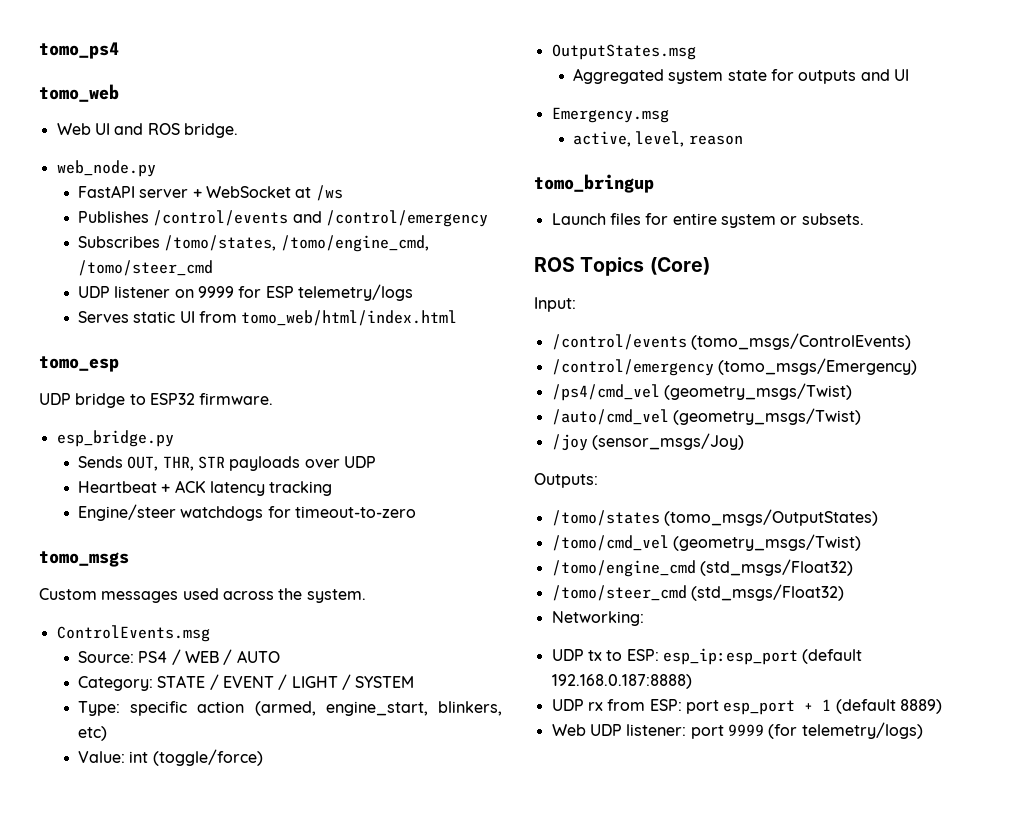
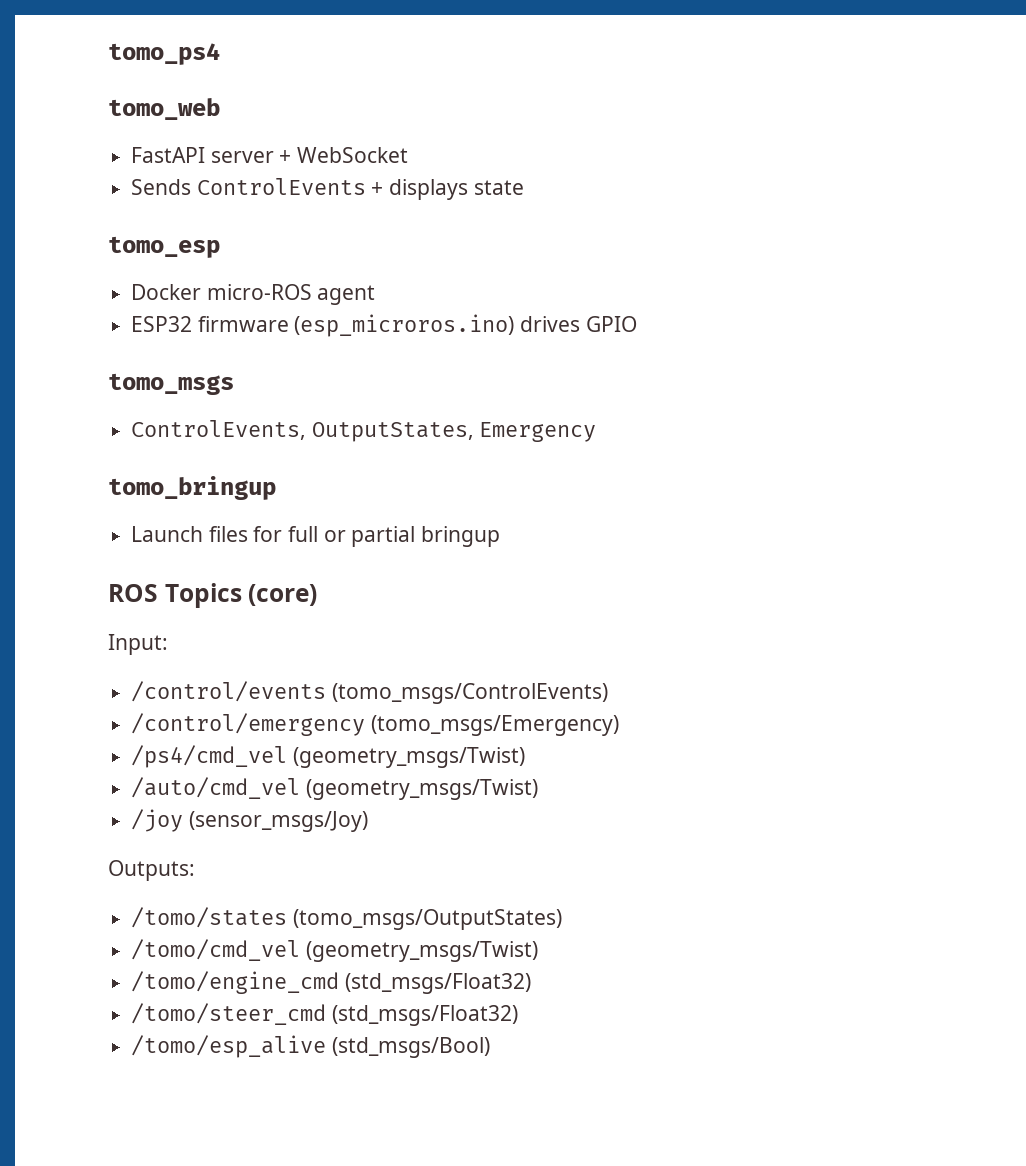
[56,123,238,138] [56,160,156,177] [78,185,343,201] [78,210,488,227] [78,235,429,252] [78,260,214,276] [78,284,413,301] [78,310,458,326] [39,356,119,372] [39,393,274,408] [56,430,174,447] [78,456,376,471] [78,480,333,496] [78,504,416,521] [39,551,129,567] [39,588,366,603] [56,625,210,642] [78,649,280,665] [78,674,415,691] [78,701,502,716] [78,726,108,741] [78,749,263,766] [551,44,696,60] [573,68,909,84] [551,107,669,123] [573,131,743,147] Web UI and ROS bridge. // web_node.py // FastAPI server + WebSocket at /ws // Publishes /control/events and /control/emergency // Subscribes /tomo/states, /tomo/engine_cmd, /tomo/steer_cmd // UDP listener on 9999 for ESP telemetry/logs // Serves static UI from tomo_web/html/index.html // tomo_esp // UDP bridge to ESP32 firmware. // esp_bridge.py // Sends OUT, THR, STR payloads over UDP // Heartbeat + ACK latency tracking // Engine/steer watchdogs for timeout-to-zero // tomo_msgs // Custom messages used across the system. // ControlEvents.msg // Source: PS4 / WEB / AUTO // Category: STATE / EVENT / LIGHT / SYSTEM // Type: specific action (armed, engine_start, blinkers, etc) // Value: int (toggle/force) // OutputStates.msg // Aggregated system state for outputs and UI // Emergency.msg // active, level, reason -> [131,147,409,163] [131,178,524,200] [108,236,220,258] [131,284,376,305] [131,314,637,337] [108,373,234,395] [131,420,597,442] FastAPI server + WebSocket // Sends ControlEvents + displays state // tomo_esp // Docker micro-ROS agent // ESP32 firmware (esp_microros.ino) drives GPIO // tomo_msgs // ControlEvents, OutputStates, Emergency
[672,213,864,228] entire system or subsets. -> [288,526,501,547] full or partial bringup
[649,257,710,275] (Core) -> [248,584,318,606] (core)
[551,611,644,626] [551,648,863,665] [551,674,692,689] [551,699,942,715] [551,722,923,739] Networking: // UDP tx to ESP: esp_ip:esp_port (default 192.168.0.187:8888) // UDP rx from ESP: port esp_port + 1 (default 8889) // Web UDP listener: port 9999 (for telemetry/logs) -> [131,1035,490,1058] /tomo/esp_alive (std_msgs/Bool)

